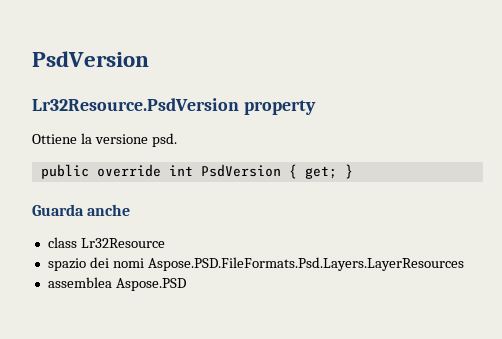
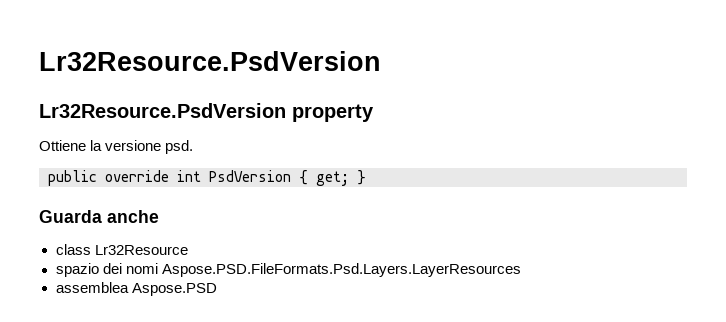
[32,51,149,67] PsdVersion -> [39,51,381,71] Lr32Resource.PsdVersion

